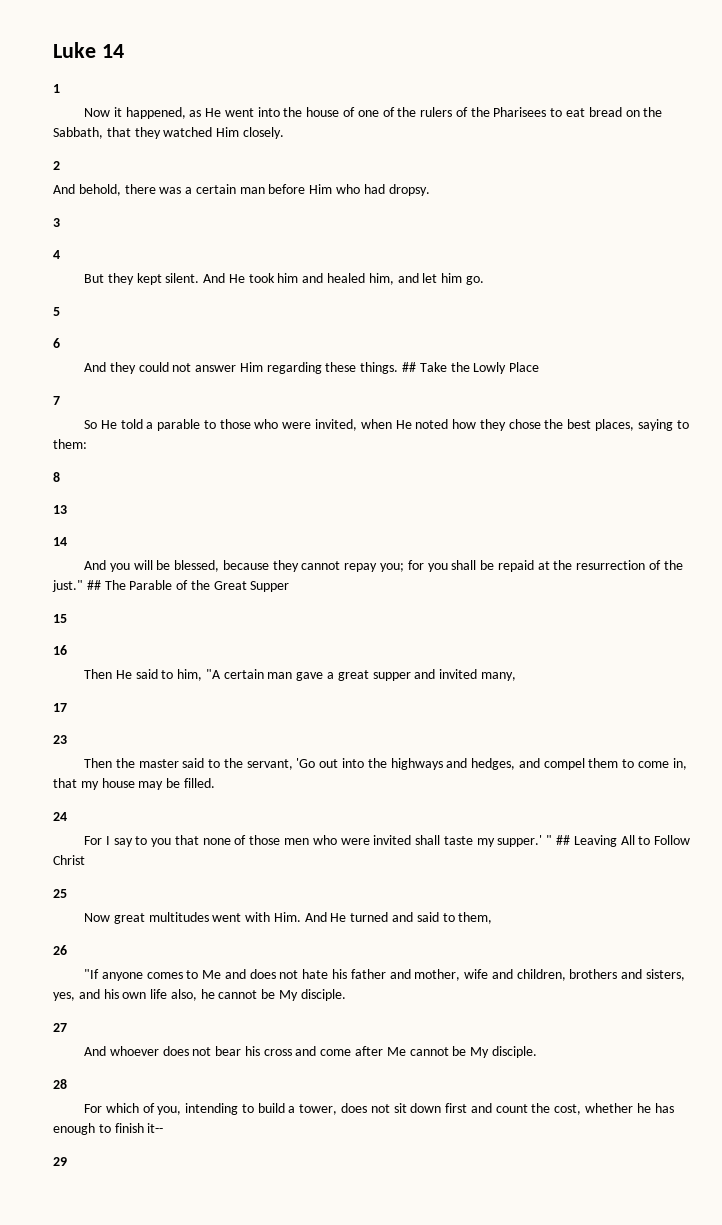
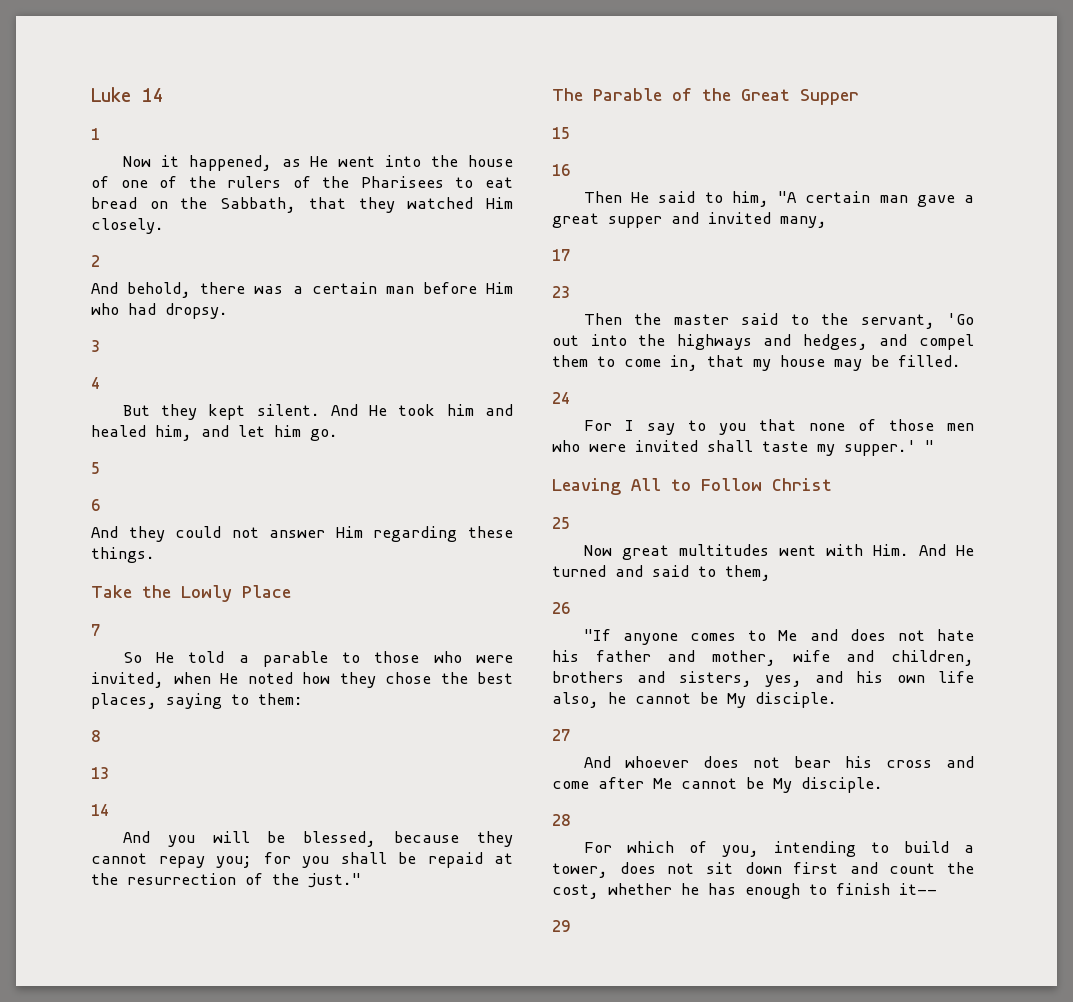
[402,362,417,372] ## -> (155, 555) //
[86,580,101,590] ## -> (361, 880) //
[556,835,571,845] ## -> (934, 446) //

